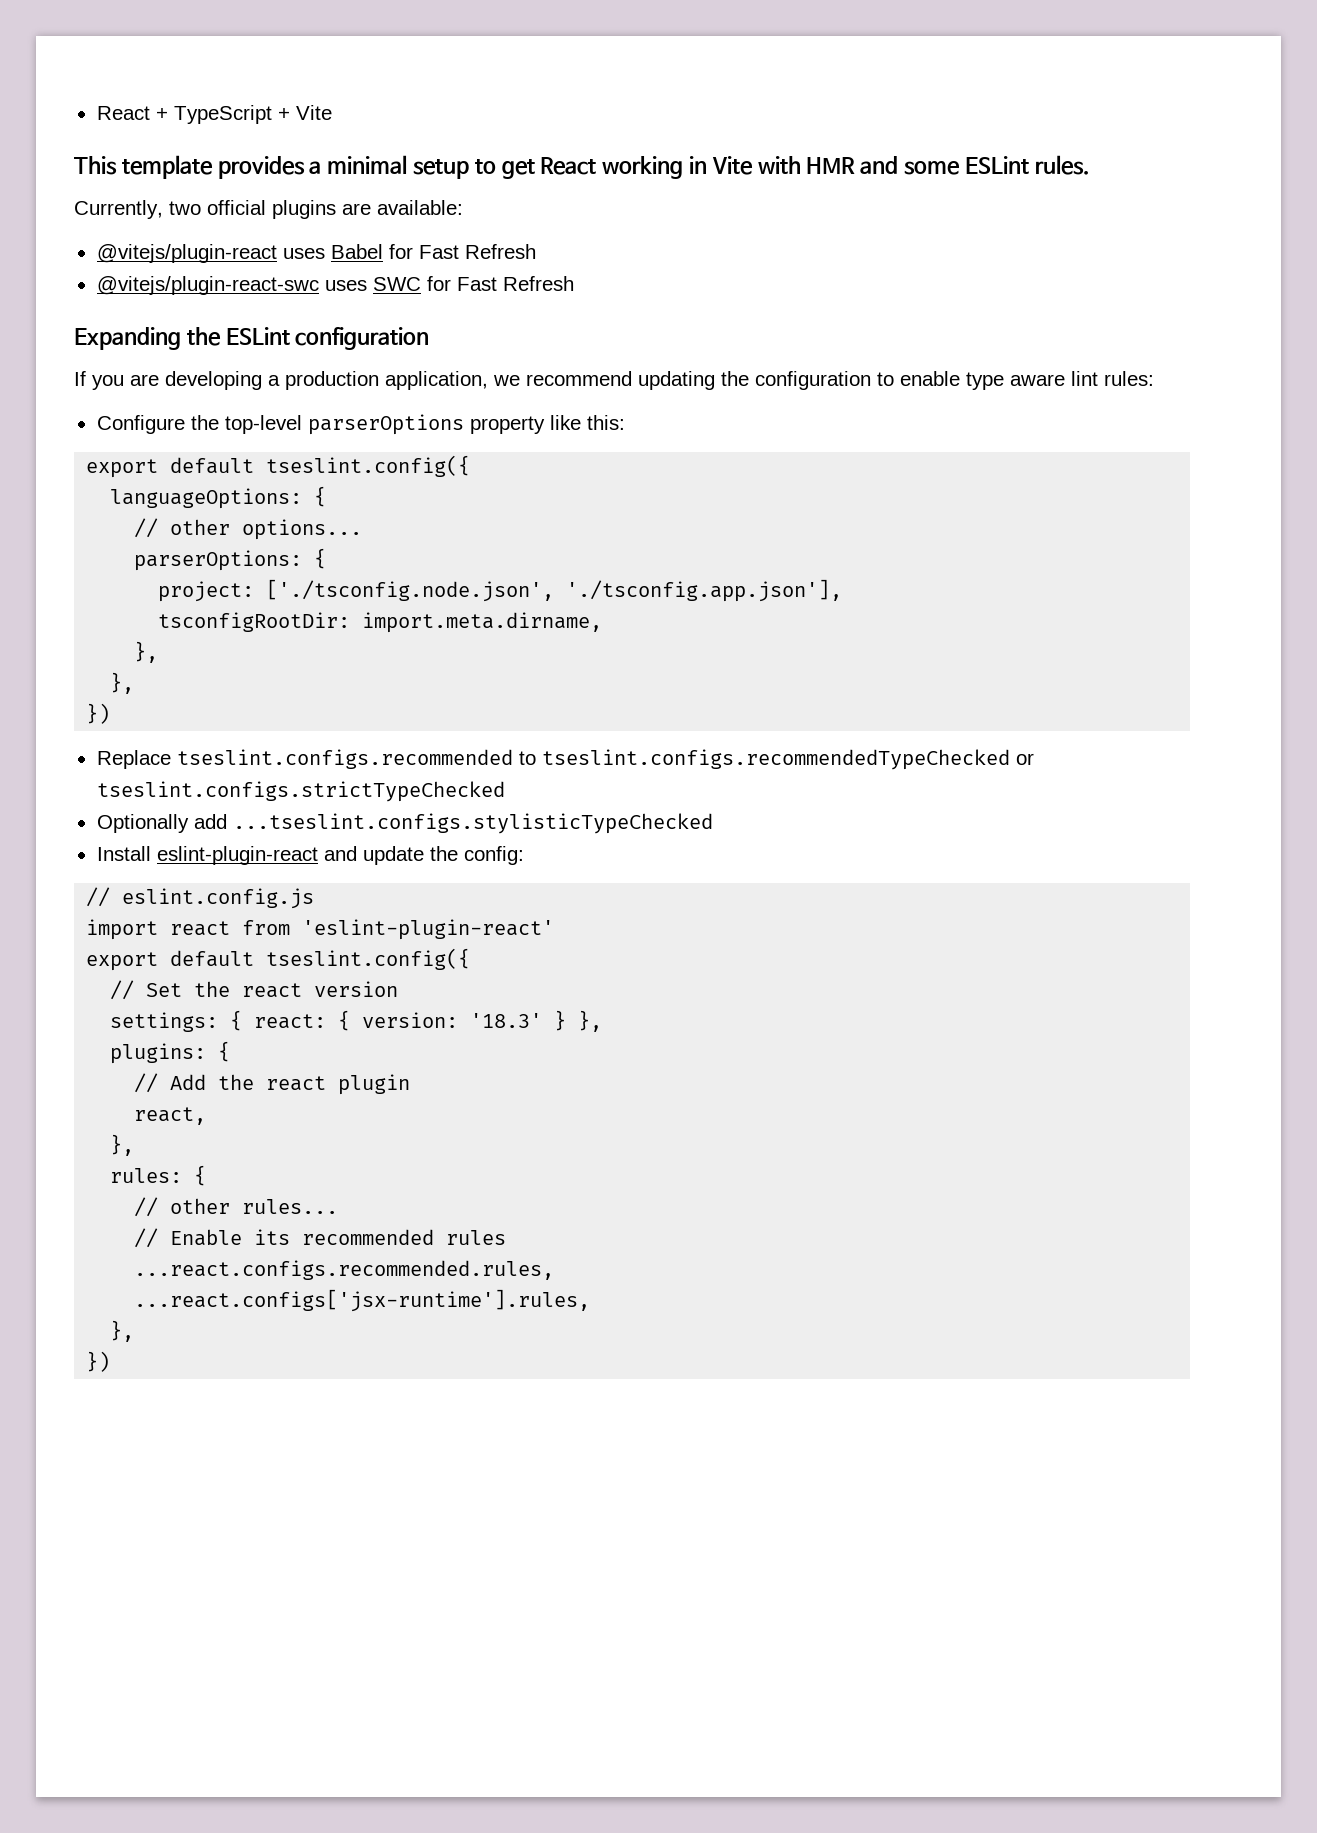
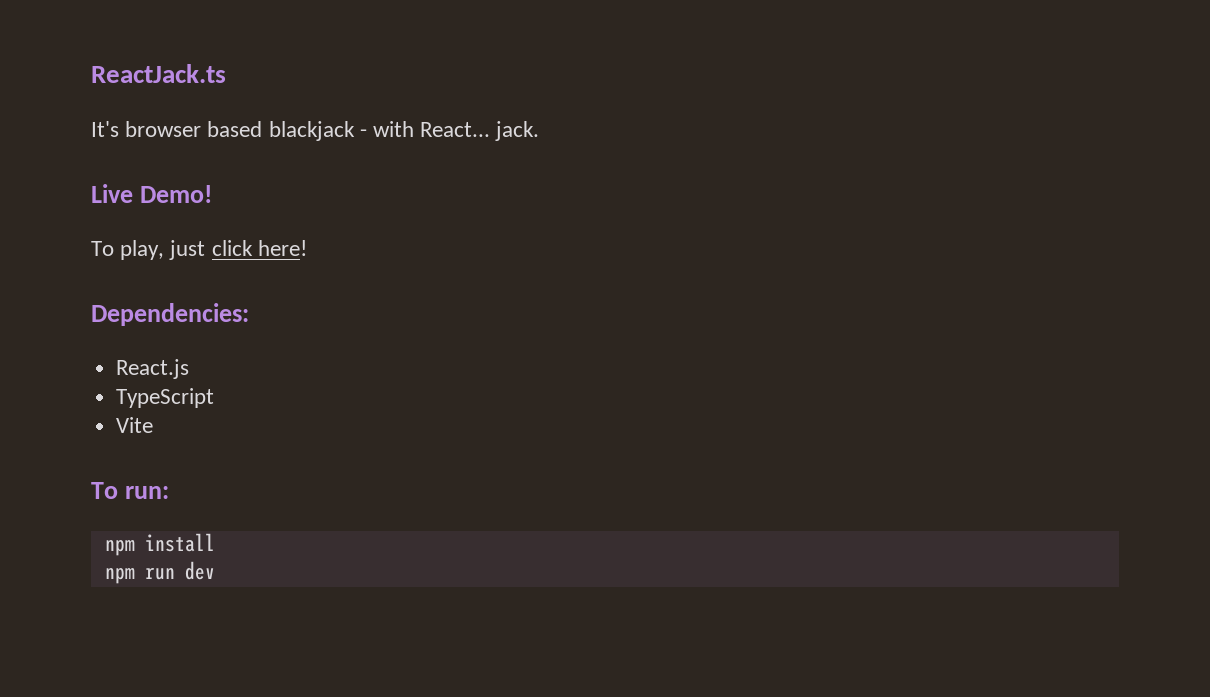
[96,106,168,120] React + -> [91,64,226,83] [91,121,540,141] [91,184,212,203] [91,240,307,260] [91,303,249,326] [116,359,190,379] ReactJack.ts // It's browser based blackjack - with React... jack. // Live Demo! // To play, just click here! // Dependencies: // React.js //
[277,108,290,120] + -> (215, 398) //
[74,155,1090,179] [74,200,463,219] [96,244,536,263] [96,276,574,295] [74,327,430,350] [74,371,1154,390] [96,414,625,435] [86,455,471,478] [110,486,327,509] [134,518,363,540] [134,548,327,571] [158,579,843,602] [158,612,603,633] [134,641,159,663] [110,672,135,694] [86,703,111,724] [96,749,1034,770] [96,781,505,802] [96,813,713,834] [96,846,524,865] [86,887,315,909] [86,919,555,940] [86,948,471,971] [110,980,399,1000] [110,1010,603,1032] [110,1041,231,1064] [134,1073,411,1095] [134,1107,207,1125] [110,1134,135,1156] [110,1165,207,1186] [134,1197,339,1217] [134,1228,507,1248] [134,1260,555,1280] [134,1289,591,1312] [110,1320,135,1342] [86,1351,111,1372] This template provides a minimal setup to get React working in Vite with HMR and some ESLint rules. // Currently, two official plugins are available: // @vitejs/plugin-react uses Babel for Fast Refresh // @vitejs/plugin-react-swc uses SWC for Fast Refresh // Expanding the ESLint configuration // If you are developing a production application, we recommend updating the configuration to enable type aware lint rules: // Configure the top-level parserOptions property like this: // export default tseslint.config({ // languageOptions: { // // other options... // parserOptions: { // project: ['./tsconfig.node.json', './tsconfig.app.json'], // tsconfigRootDir: import.meta.dirname, // }, // }, // }) // Replace tseslint.configs.recommended to tseslint.configs.recommendedTypeChecked or tseslint.configs.strictTypeChecked // Optionally add ...tseslint.configs.stylisticTypeChecked // Install eslint-plugin-react and update the config: // // eslint.config.js // import react from 'eslint-plugin-react' // export default tseslint.config({ // // Set the react version // settings: { react: { version: '18.3' } }, // plugins: { // // Add the react plugin // react, // }, // rules: { // // other rules... // // Enable its recommended rules // ...react.configs.recommended.rules, // ...react.configs['jsx-runtime'].rules, // }, // }) -> [91,482,169,499] [104,533,215,556] [104,561,215,584] To run: // npm install // npm run dev

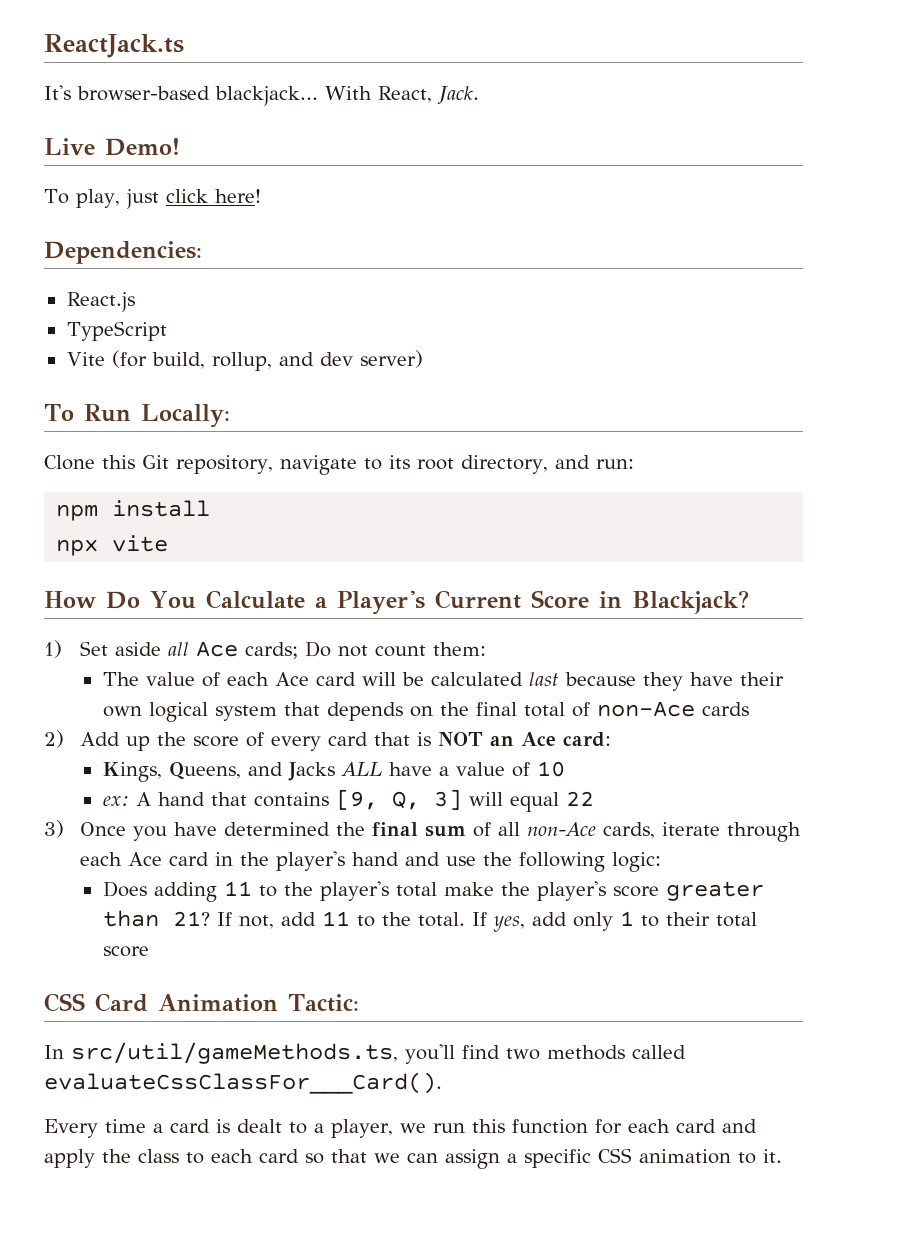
[125,121,540,141] browser based blackjack - with React... jack. -> [77,86,479,106] browser-based blackjack... With React, Jack.
[91,482,169,499] [104,533,215,556] [104,561,215,584] // To run: // npm install // npm run dev -> [111,350,423,371] [44,404,230,428] [44,455,634,475] [56,500,211,521] [56,535,169,556] [44,590,749,615] [44,640,487,659] [102,672,784,691] [102,701,749,722] [44,730,612,751] [102,761,565,782] [102,789,594,812] [44,820,802,842] [80,851,662,872] [102,881,764,902] [102,910,757,932] [102,946,149,957] [44,993,359,1012] [44,1042,686,1064] [44,1072,442,1094] [44,1119,757,1138] [44,1148,782,1169] (for build, rollup, and dev server) // To Run Locally: // Clone this Git repository, navigate to its root directory, and run: // npm install // npx vite // How Do You Calculate a Player's Current Score in Blackjack? // 1) Set aside all Ace cards; Do not count them: // The value of each Ace card will be calculated last because they have their own logical system that depends on the final total of non-Ace cards // 2) Add up the score of every card that is NOT an Ace card: // Kings, Queens, and Jacks ALL have a value of 10 // ex: A hand that contains [9, Q, 3] will equal 22 // 3) Once you have determined the final sum of all non-Ace cards, iterate through each Ace card in the player's hand and use the following logic: // Does adding 11 to the player's total make the player's score greater than 21? If not, add 11 to the total. If yes, add only 1 to their total score // CSS Card Animation Tactic: // In src/util/gameMethods.ts, you'll find two methods called evaluateCssClassFor___Card(). // Every time a card is dealt to a player, we run this function for each card and apply the class to each card so that we can assign a specific CSS animation to it.

